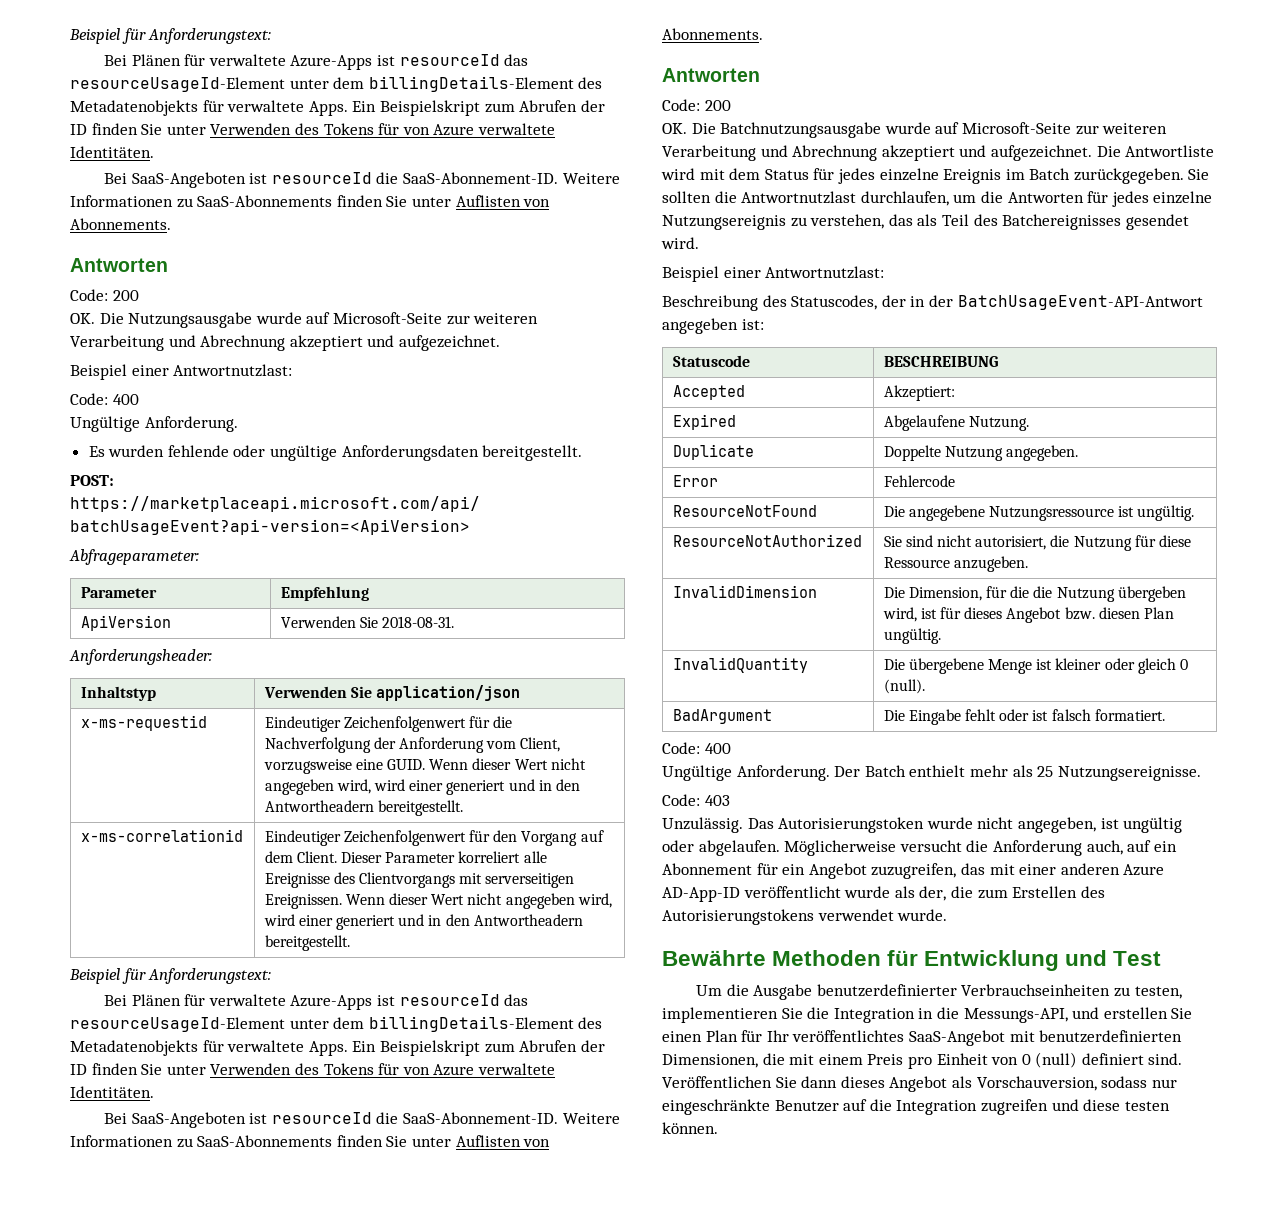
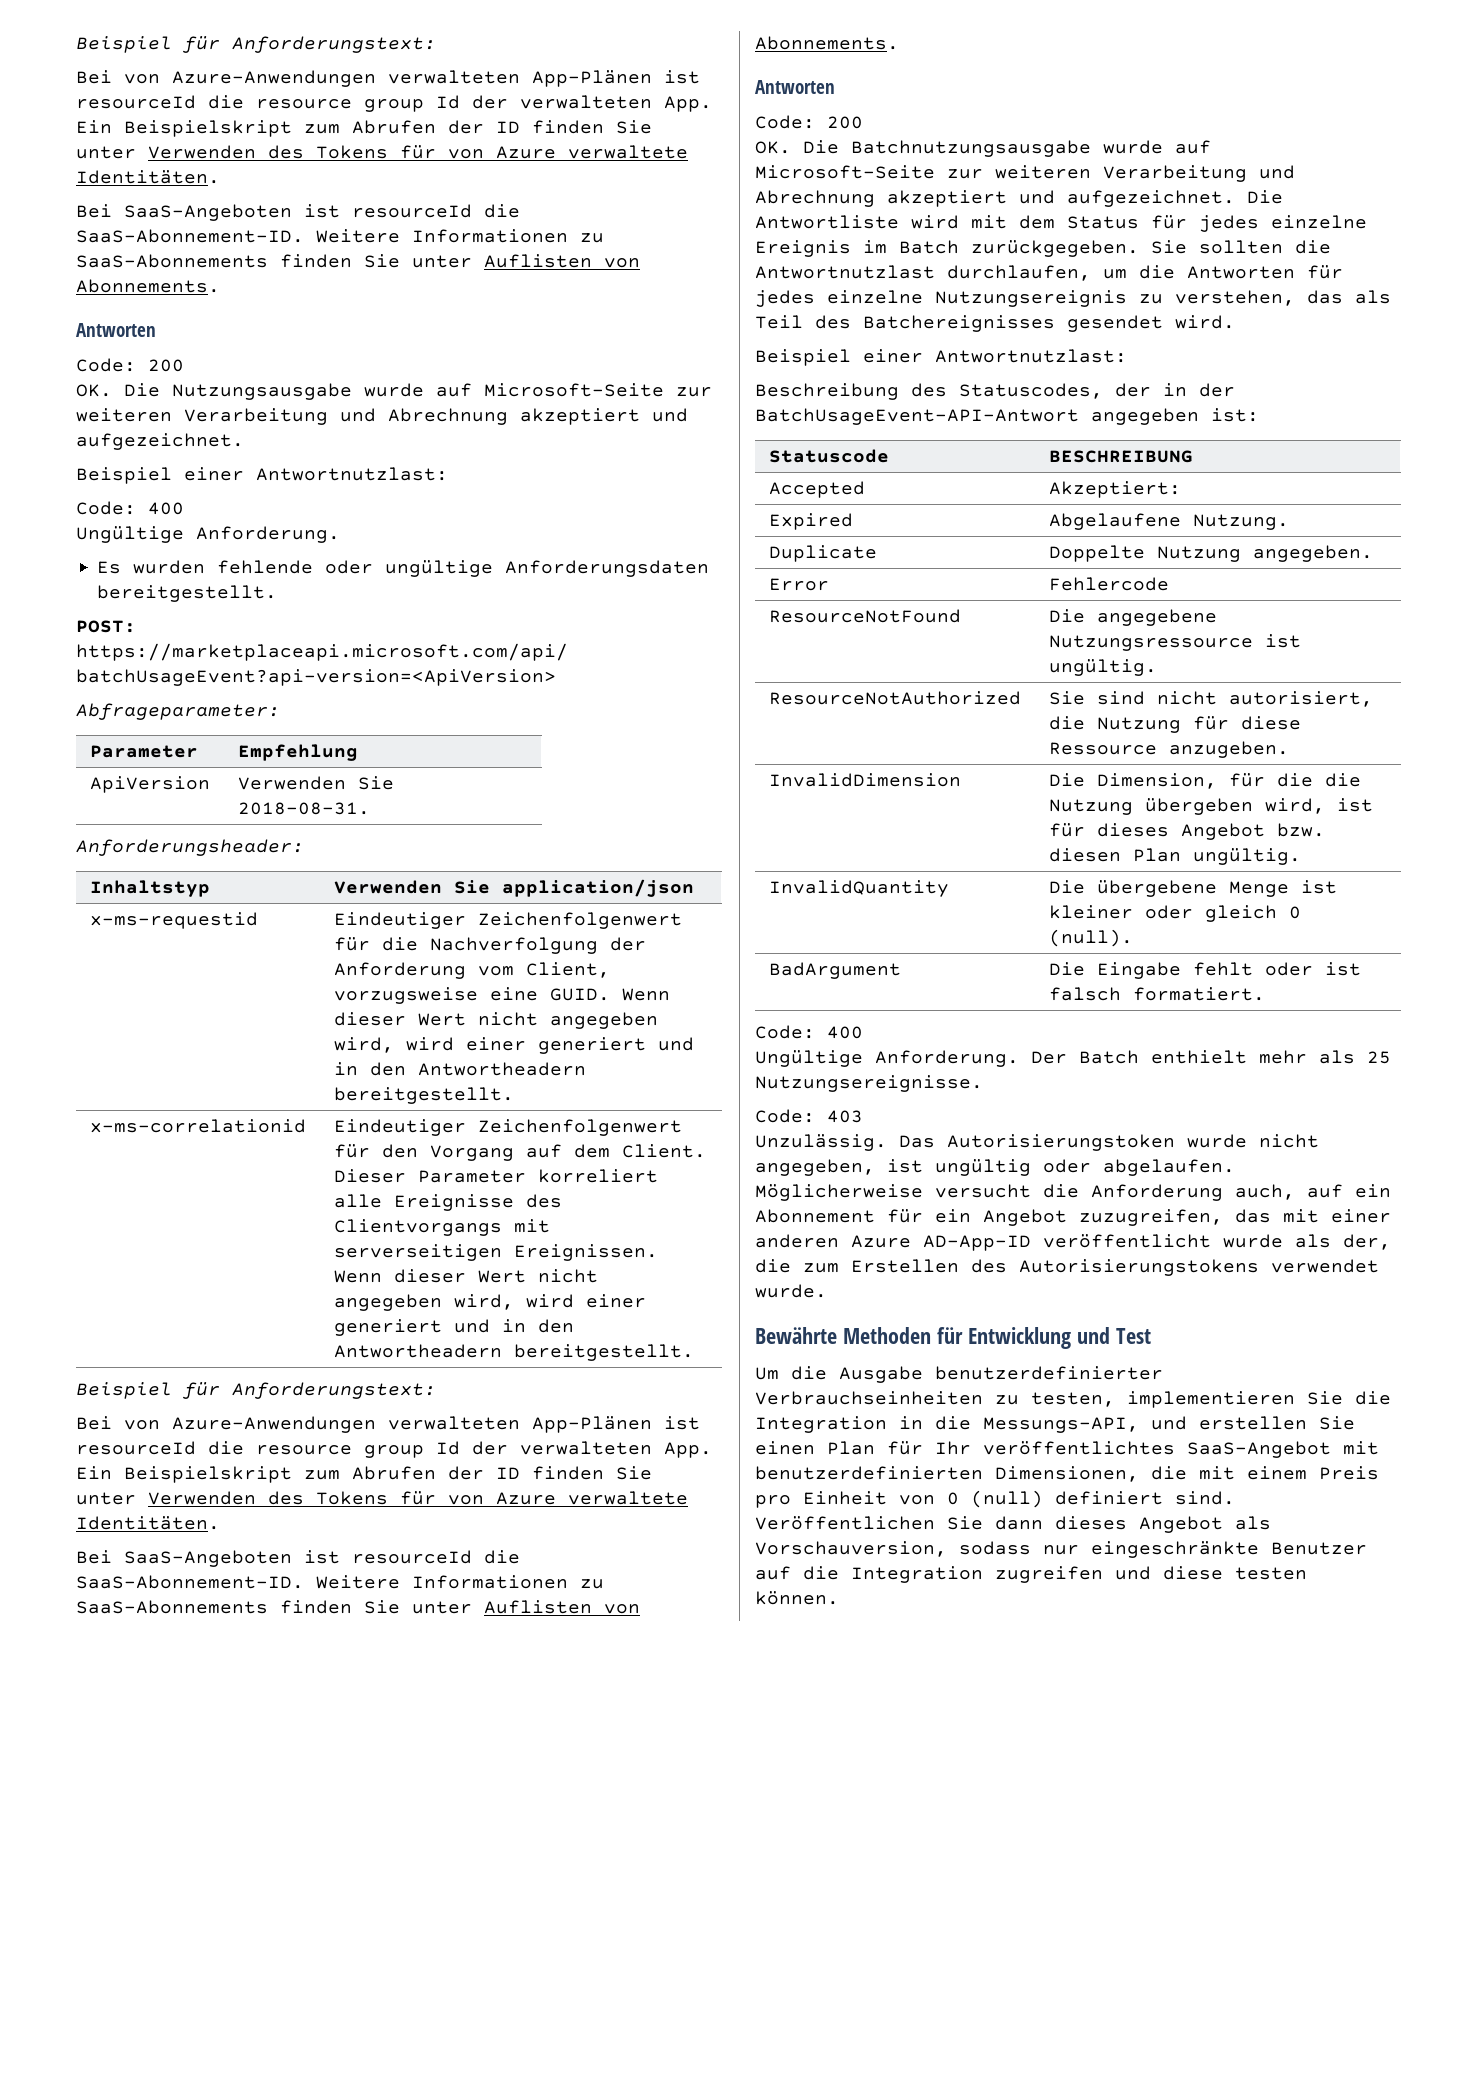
[69,28,272,44] [104,54,529,70] [70,76,603,92] [70,100,348,116] Beispiel für Anforderungstext: // Bei Plänen für verwaltete Azure-Apps ist resourceId das resourceUsageId-Element unter dem billingDetails-Element des Metadatenobjekts für verwaltete Apps. -> [76,36,436,53] [76,70,700,87] [76,95,712,112] Beispiel für Anforderungstext: // Bei von Azure-Anwendungen verwalteten App-Plänen ist resourceId die resource group Id der verwalteten App.
[131,994,529,1010] [70,1016,603,1032] [70,1040,348,1056] Plänen für verwaltete Azure-Apps ist resourceId das resourceUsageId-Element unter dem billingDetails-Element des Metadatenobjekts für verwaltete Apps. -> [124,1416,700,1433] [76,1441,712,1458] von Azure-Anwendungen verwalteten App-Plänen ist resourceId die resource group Id der verwalteten App.

